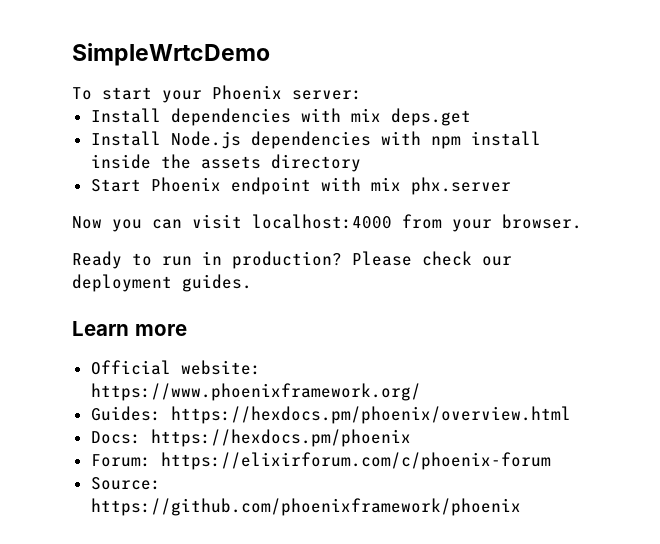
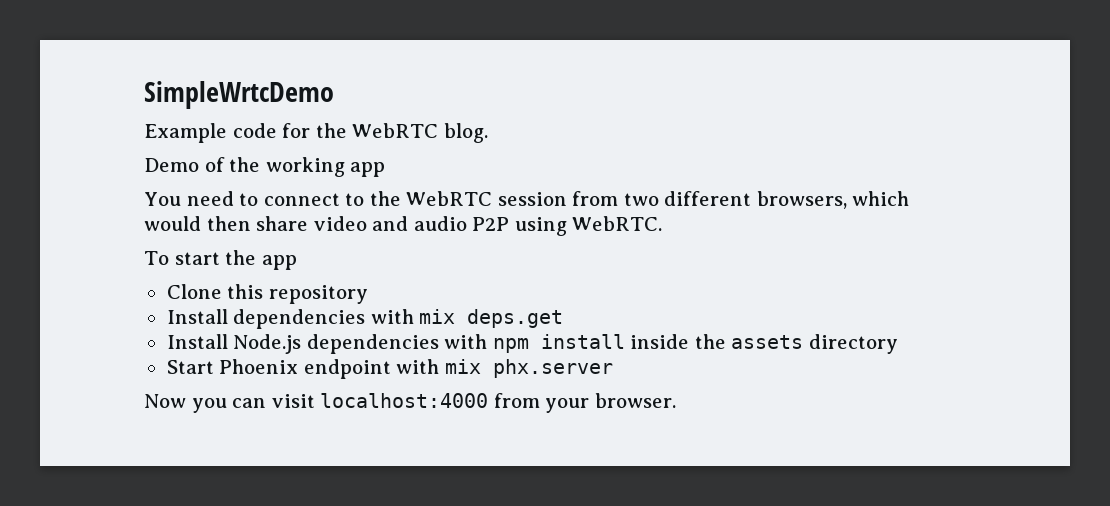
[72,85,362,103] To start your Phoenix server: -> [144,123,488,143] [144,157,386,177] [144,191,910,209] [144,216,663,236] [144,250,297,270] [166,284,368,304] Example code for the WebRTC blog. // Demo of the working app // You need to connect to the WebRTC session from two different browsers, which would then share video and audio P2P using WebRTC. // To start the app // Clone this repository
[72,251,512,269] [72,274,252,292] [72,321,187,336] [90,360,261,375] [90,383,421,401] [90,406,571,424] [90,429,411,447] [90,452,551,470] [90,477,161,490] [90,498,521,516] // Ready to run in production? Please check our deployment guides. // Learn more // Official website: https://www.phoenixframework.org/ // Guides: https://hexdocs.pm/phoenix/overview.html // Docs: https://hexdocs.pm/phoenix // Forum: https://elixirforum.com/c/phoenix-forum // Source: https://github.com/phoenixframework/phoenix -> (676, 400) none

